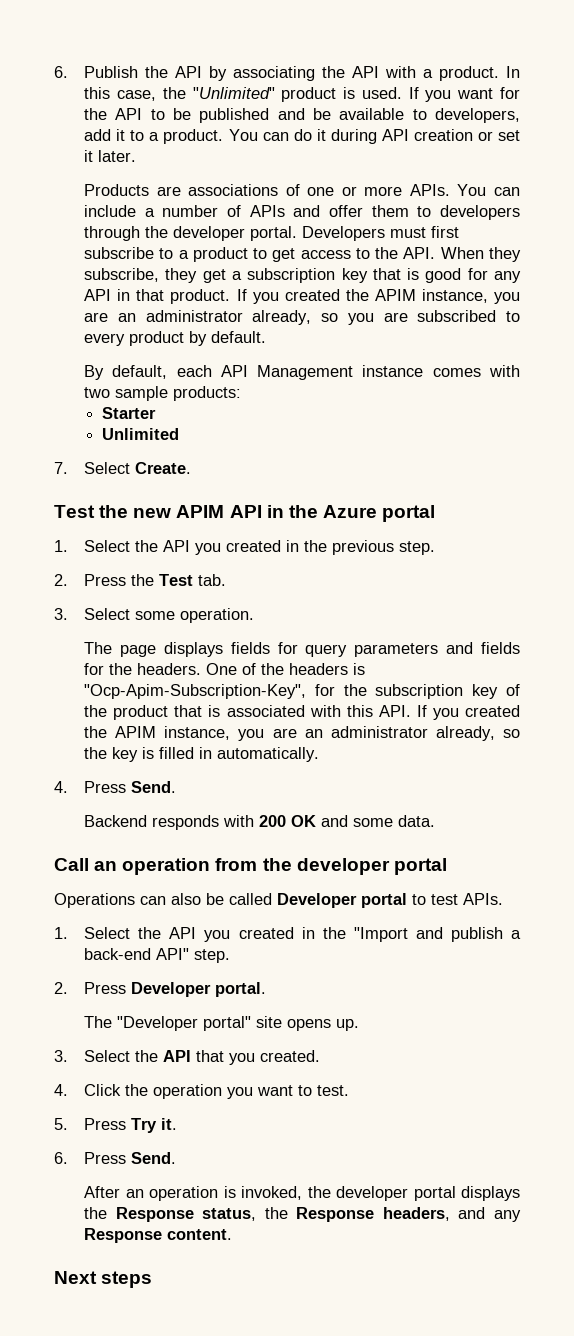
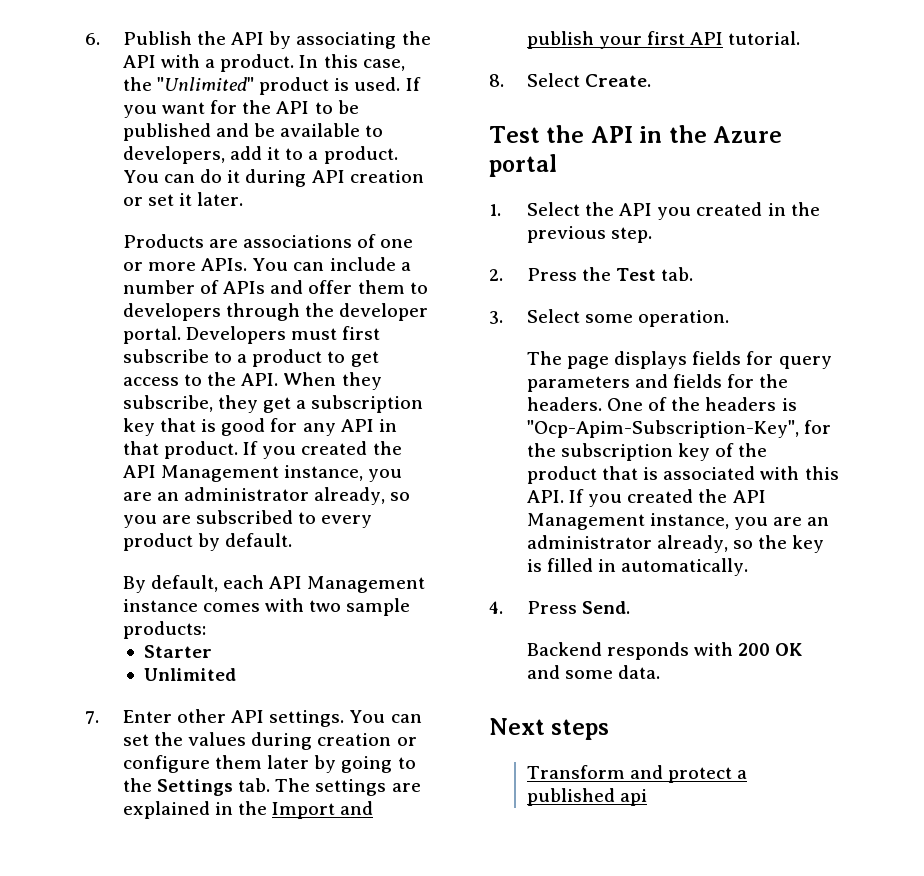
[374,289,416,301] APIM -> [122,465,280,482] API Management
(68, 468) none -> [122,709,422,727] [122,732,417,750] [122,755,416,773] [122,778,421,796] [122,801,374,819] [526,31,801,49] [489,74,504,87] Enter other API settings. You can set the values during creation or configure them later by going to the Settings tab. The settings are explained in the Import and publish your first API tutorial. // 8.
[133,505,225,518] new APIM -> (585, 134) none
[115,726,157,738] APIM -> [732,490,766,503] [526,513,645,530] API Management
[54,858,447,875] [54,893,503,908] [54,927,521,942] [84,948,231,963] [54,982,267,997] [84,1016,360,1031] [54,1050,321,1065] [54,1084,350,1099] [54,1118,178,1133] [54,1152,177,1164] [84,1186,520,1201] [84,1207,521,1222] [84,1228,233,1243] [54,1271,153,1288] Call an operation from the developer portal // Operations can also be called Developer portal to test APIs. // 1. Select the API you created in the "Import and publish a back-end API" step. // 2. Press Developer portal. // The "Developer portal" site opens up. // 3. Select the API that you created. // 4. Click the operation you want to test. // 5. Press Try it. // 6. Press Send. // After an operation is invoked, the developer portal displays the Response status, the Response headers, and any Response content. // Next steps -> [489,718,610,740] [526,765,748,783] [526,788,648,806] Next steps // Transform and protect a published api

